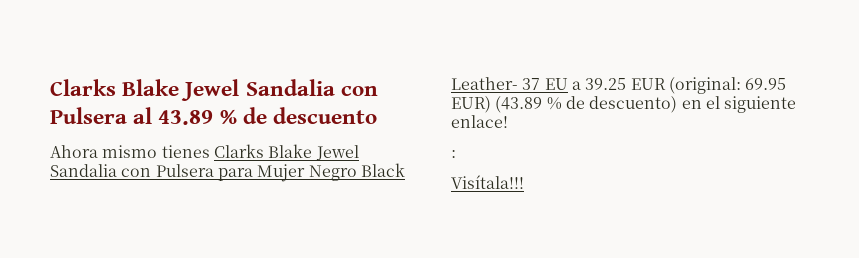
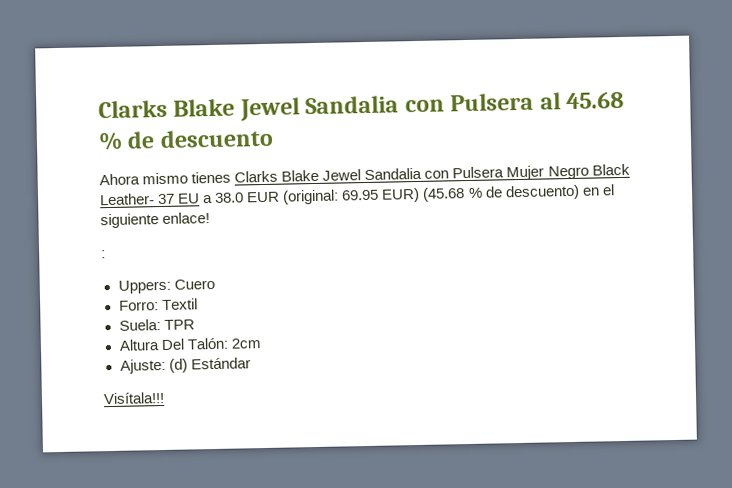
[158,110,214,125] 43.89 -> [566,90,625,110] 45.68
[217,168,253,181] para -> (505, 172) none
[585,78,627,90] 39.25 -> [214,192,245,203] 38.0
[495,96,543,113] (43.89 -> [422,187,466,202] (45.68
(456, 154) none -> [117,278,215,294] [118,298,198,311] [118,319,195,331] [118,337,262,351] [119,357,251,374] // Uppers: Cuero // Forro: Textil // Suela: TPR // Altura Del Talón: 2cm // Ajuste: (d) Estándar

